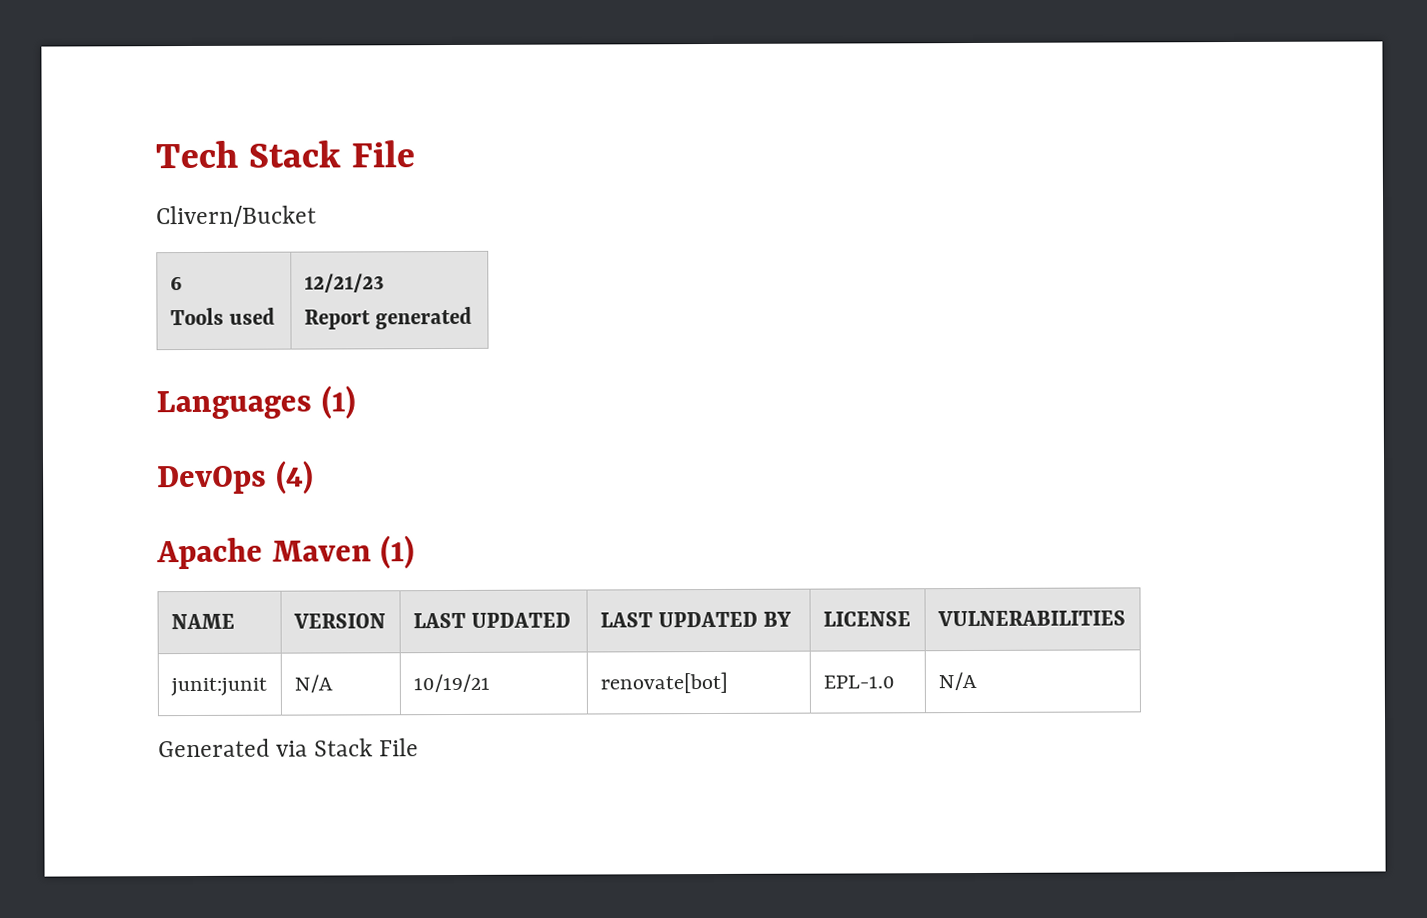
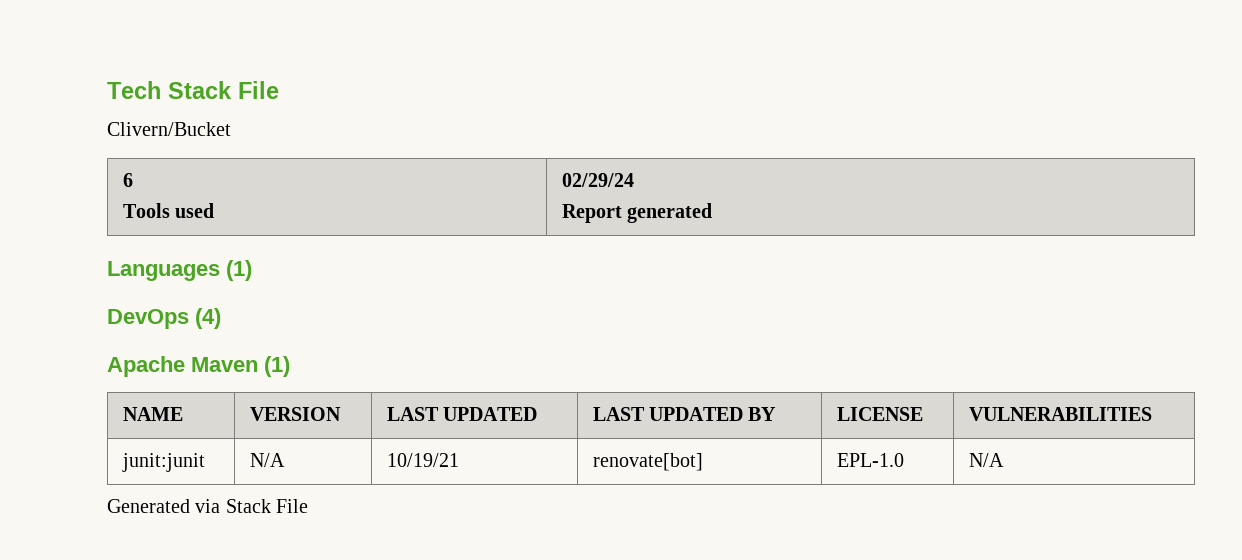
[303,273,384,293] 12/21/23 -> [561,173,634,187] 02/29/24

